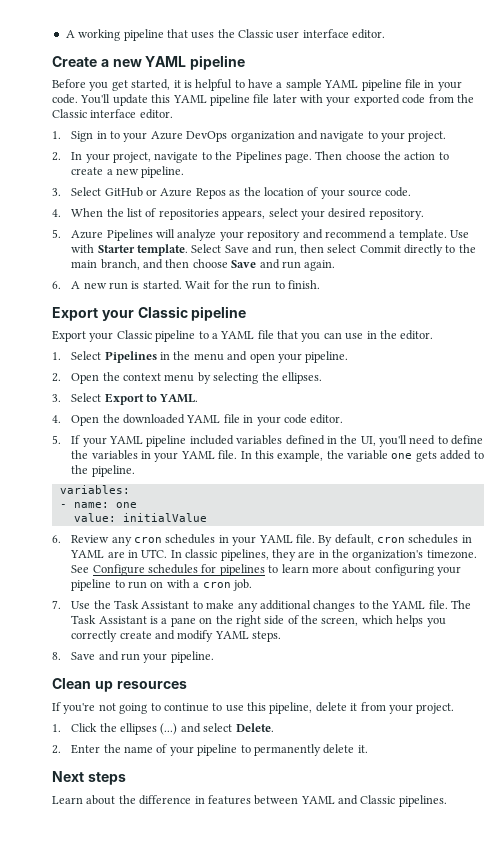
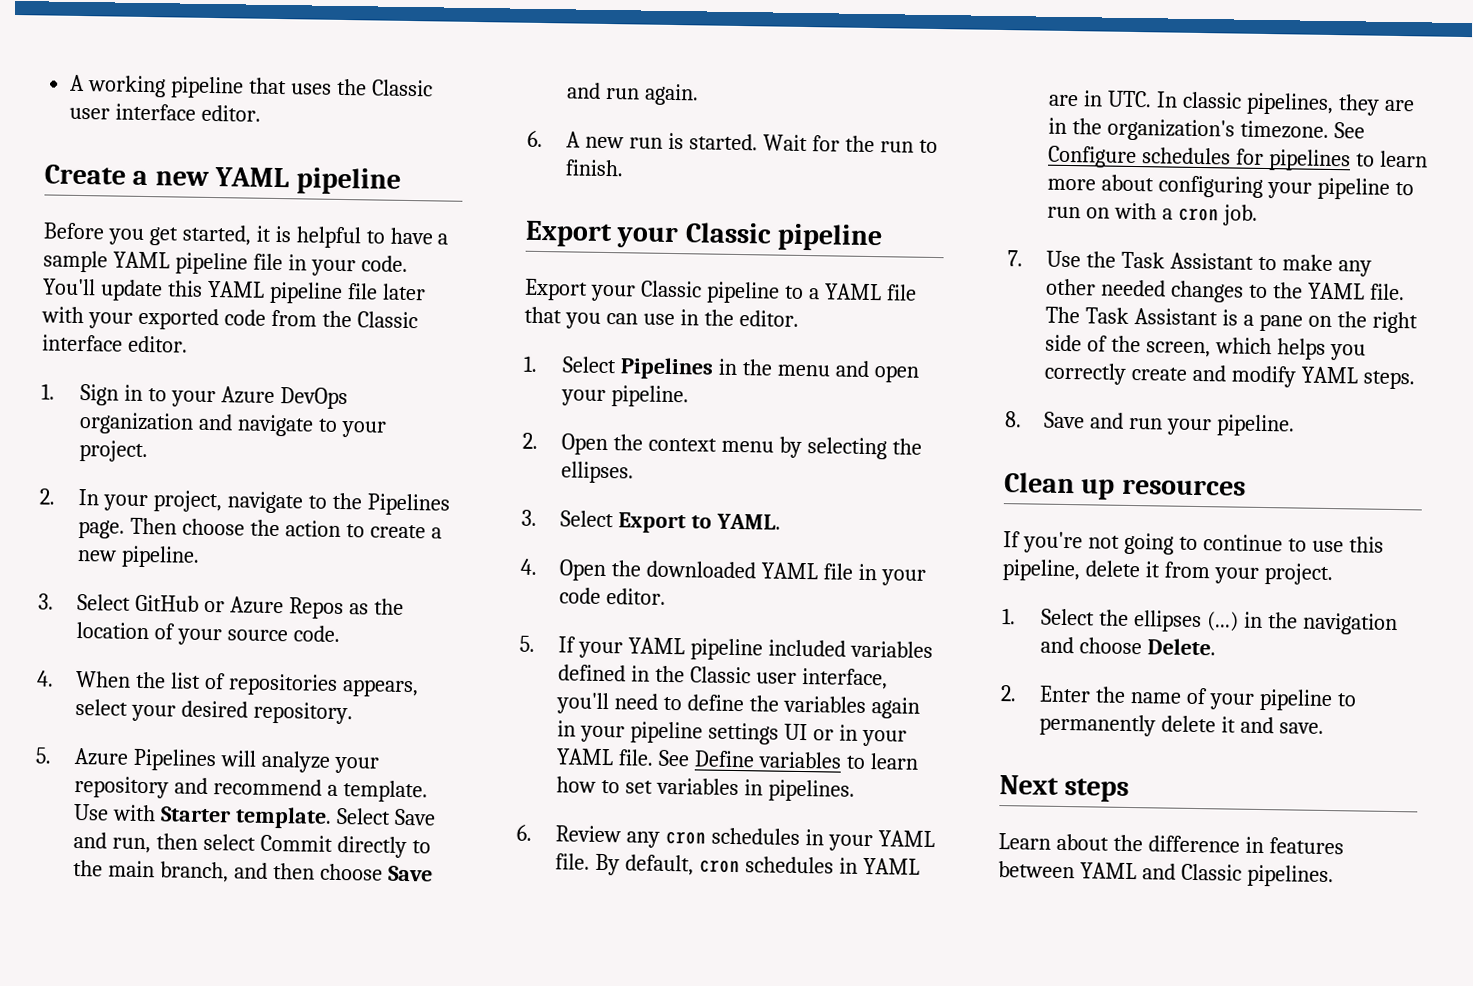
[360,436,376,446] UI, -> [690,666,888,690] Classic user interface,
[141,450,484,462] [71,465,135,477] [59,485,130,494] [59,502,137,508] [73,513,207,522] in your YAML file. In this example, the variable one gets added to the pipeline. // variables: // - name: one // value: initialValue -> [870,697,920,719] [557,720,907,747] [556,748,919,770] [556,776,855,802] again in your pipeline settings UI or in your YAML file. See Define variables to learn how to set variables in pipelines.
[259,600,311,610] additional -> [1046,278,1167,297] other needed
[71,723,98,732] Click -> [1041,608,1096,626] Select
[180,723,233,733] and select -> [1244,611,1398,636] [1040,636,1143,655] in the navigation and choose
[357,745,368,753] it. -> [1221,716,1325,734] it and save.

